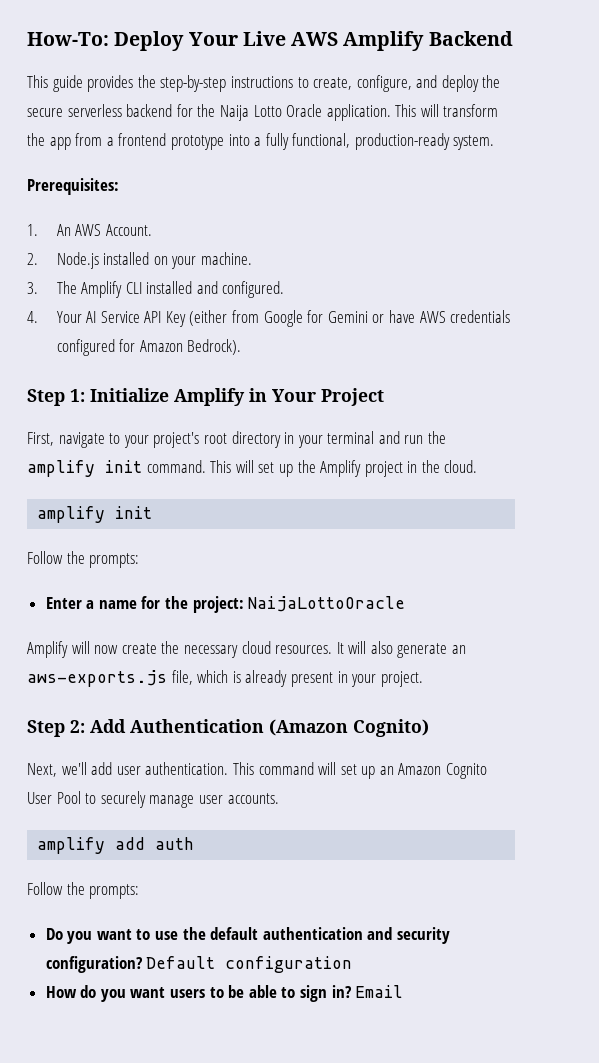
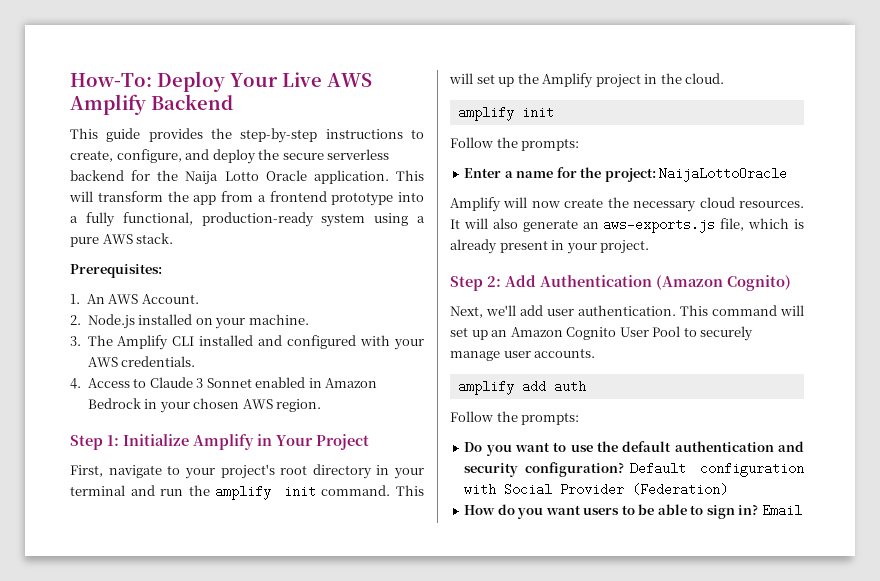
[453,135,495,150] system. -> [321,213,425,227] [70,233,174,247] system using a pure AWS stack.
[222,281,285,298] [27,310,511,327] [56,339,242,356] configured. // 4. Your AI Service API Key (either from Google for Gemini or have AWS credentials configured for Amazon Bedrock). -> [287,335,424,350] [87,356,196,367] [70,377,378,389] [87,398,322,413] configured with your AWS credentials. // 4. Access to Claude 3 Sonnet enabled in Amazon Bedrock in your chosen AWS region.
(353, 964) none -> [464,483,729,496] with Social Provider (Federation)

